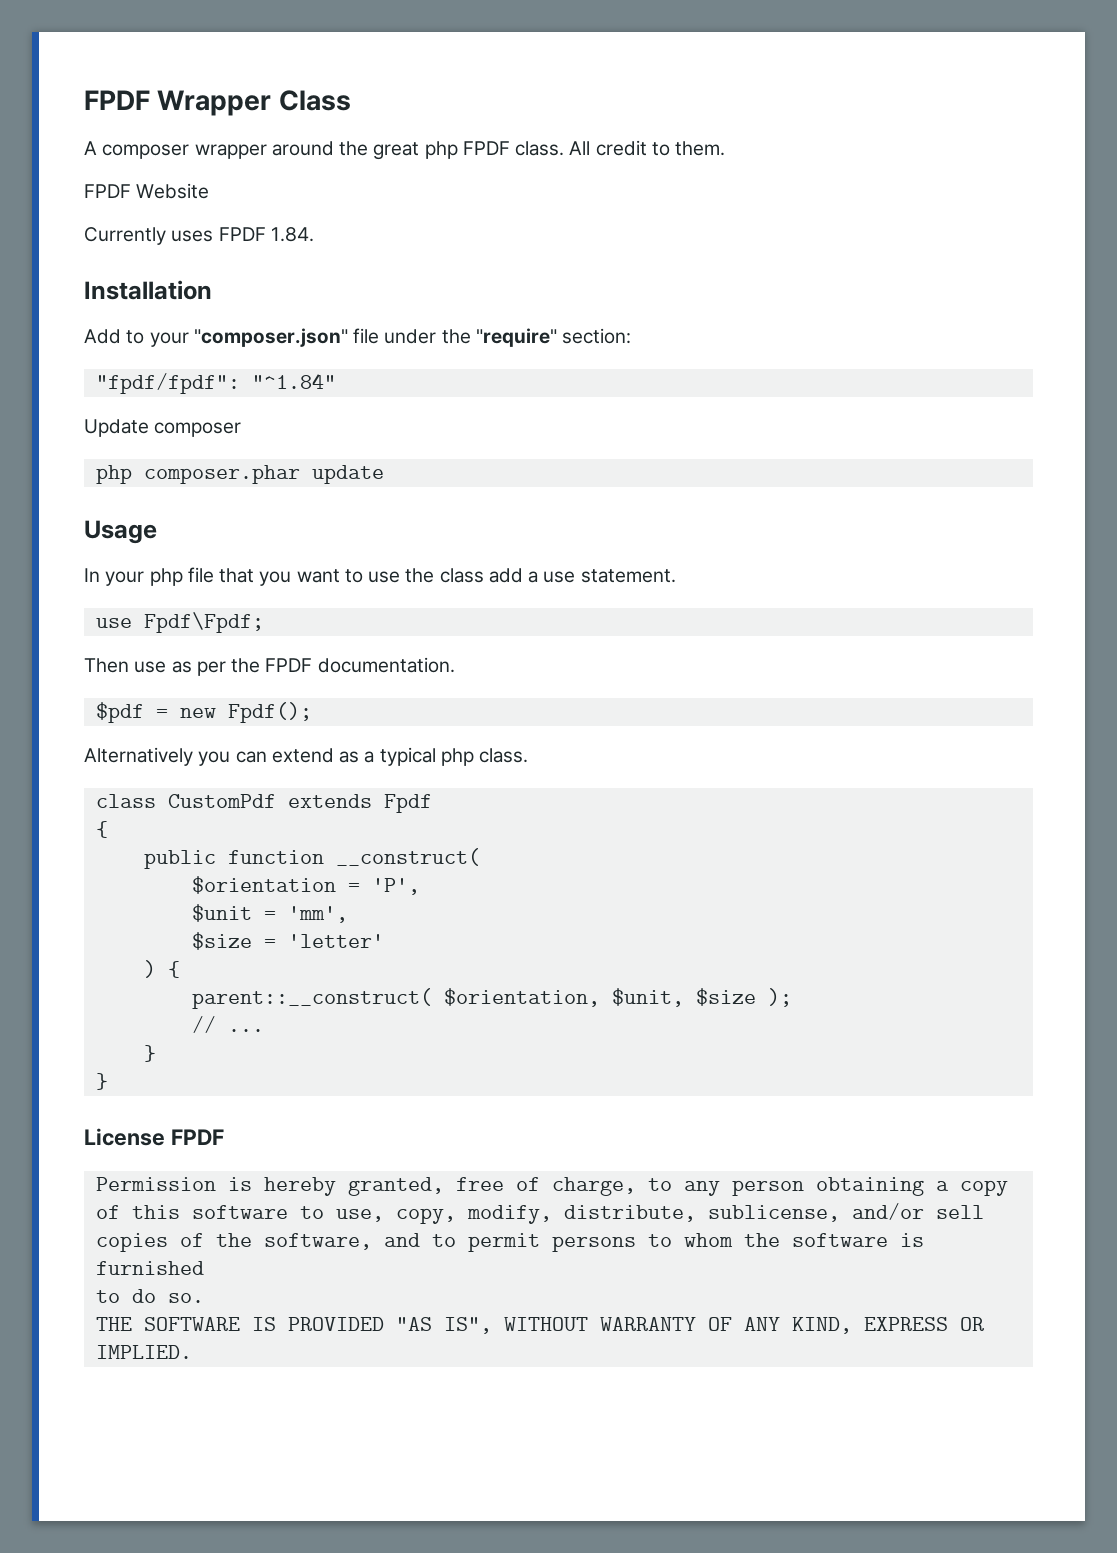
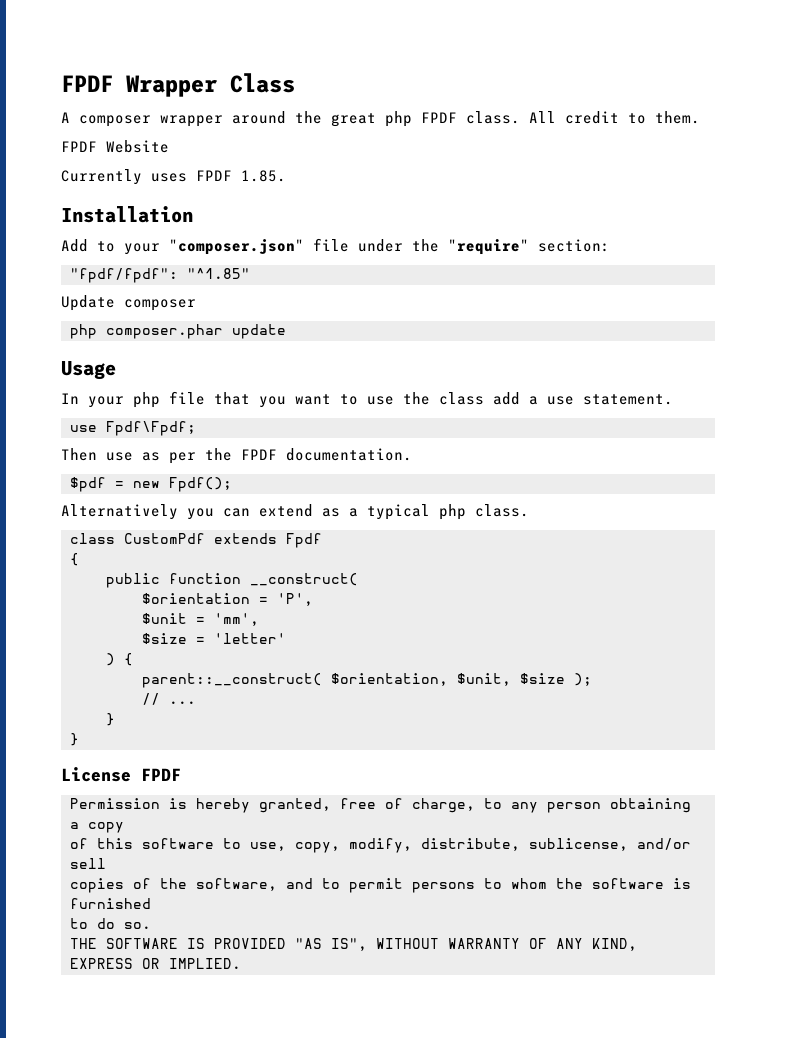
[270,227,314,242] 1.84. -> [241,170,286,182] 1.85.
[251,373,336,389] "^1.84" -> [187,268,250,279] "^1.85"

